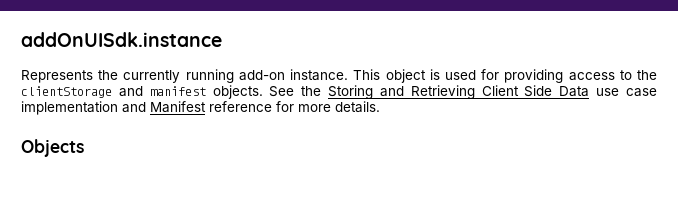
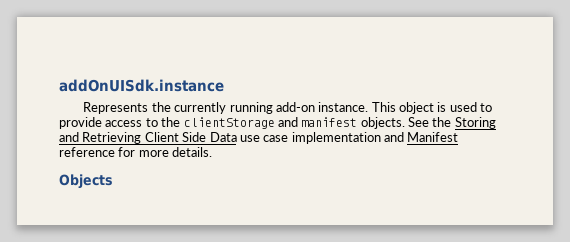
[481,69,564,83] for providing -> [480,103,493,112] [59,117,102,129] to provide

